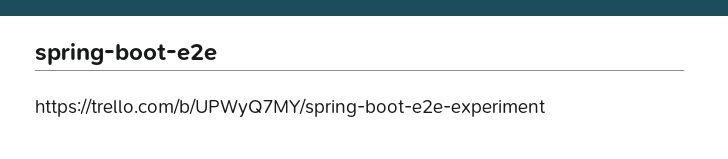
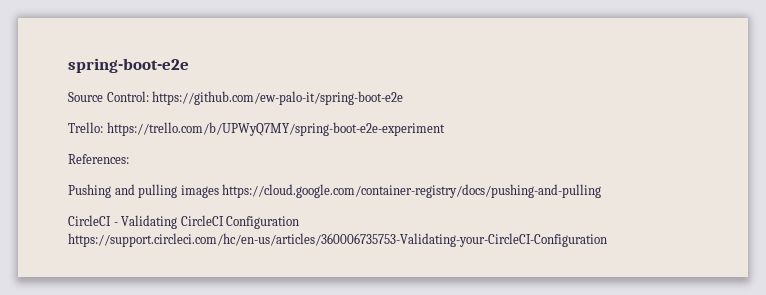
[35,98,546,118] https://trello.com/b/UPWyQ7MY/spring-boot-e2e-experiment -> [68,91,404,105] [68,122,445,136] [68,154,129,164] [68,184,602,198] [68,215,300,229] [68,233,607,247] Source Control: https://github.com/ew-palo-it/spring-boot-e2e // Trello: https://trello.com/b/UPWyQ7MY/spring-boot-e2e-experiment // References: // Pushing and pulling images https://cloud.google.com/container-registry/docs/pushing-and-pulling // CircleCI - Validating CircleCI Configuration https://support.circleci.com/hc/en-us/articles/360006735753-Validating-your-CircleCI-Configuration

